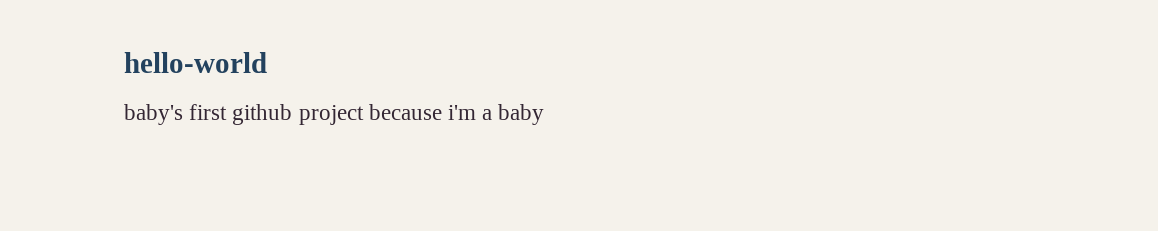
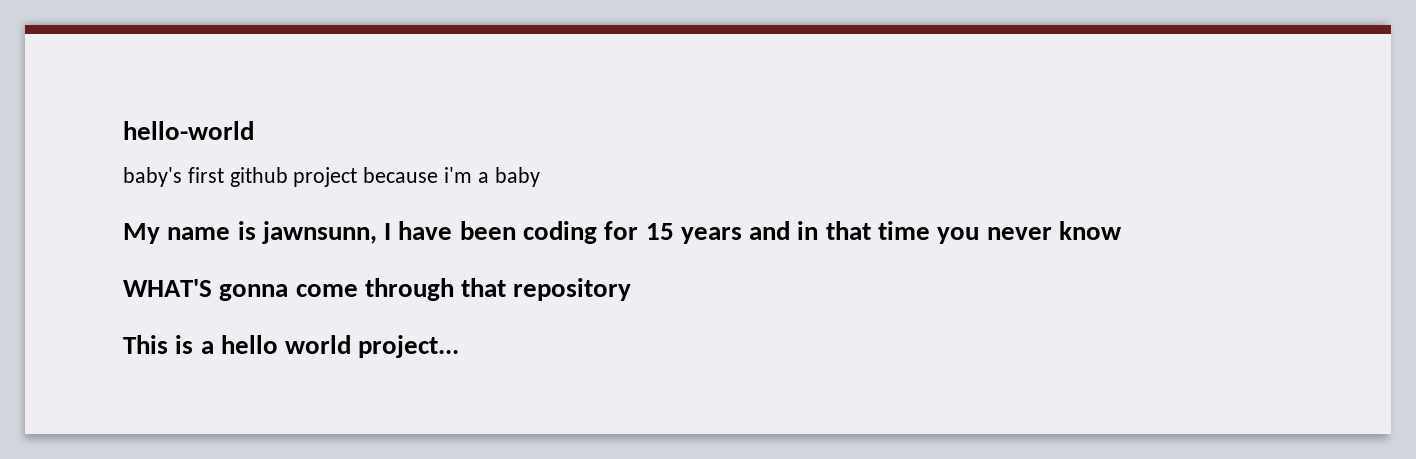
(545, 114) none -> [123,221,1122,244] [123,278,632,301] [123,335,460,358] // My name is jawnsunn, I have been coding for 15 years and in that time you never know // WHAT'S gonna come through that repository // This is a hello world project...

